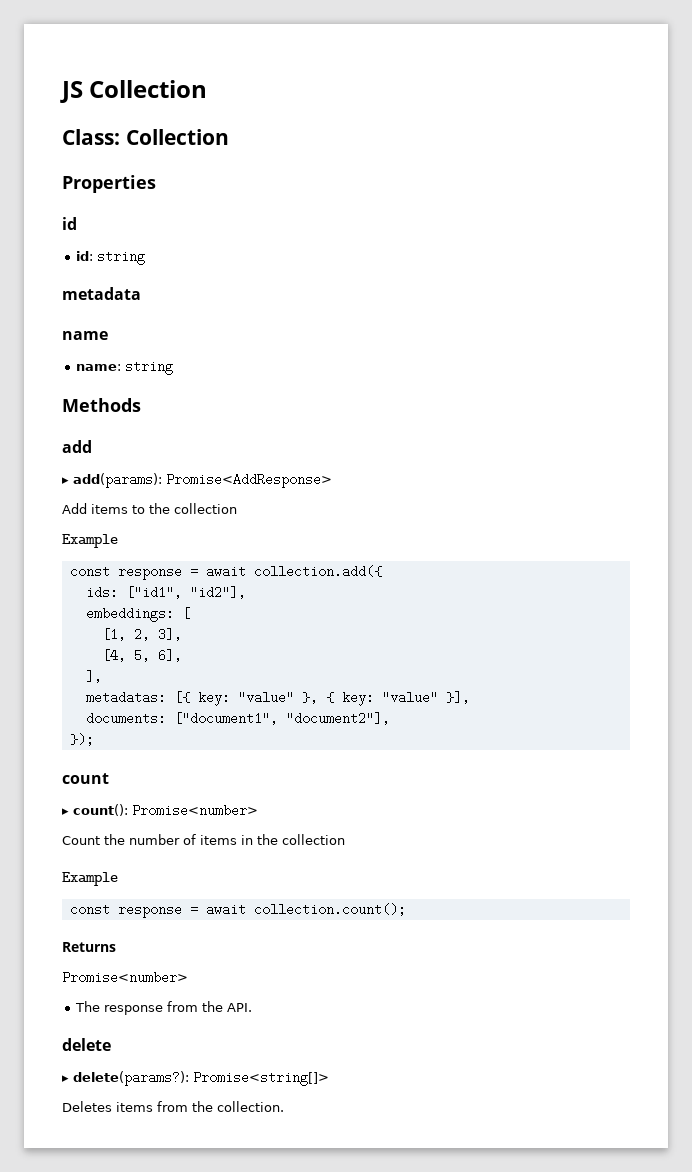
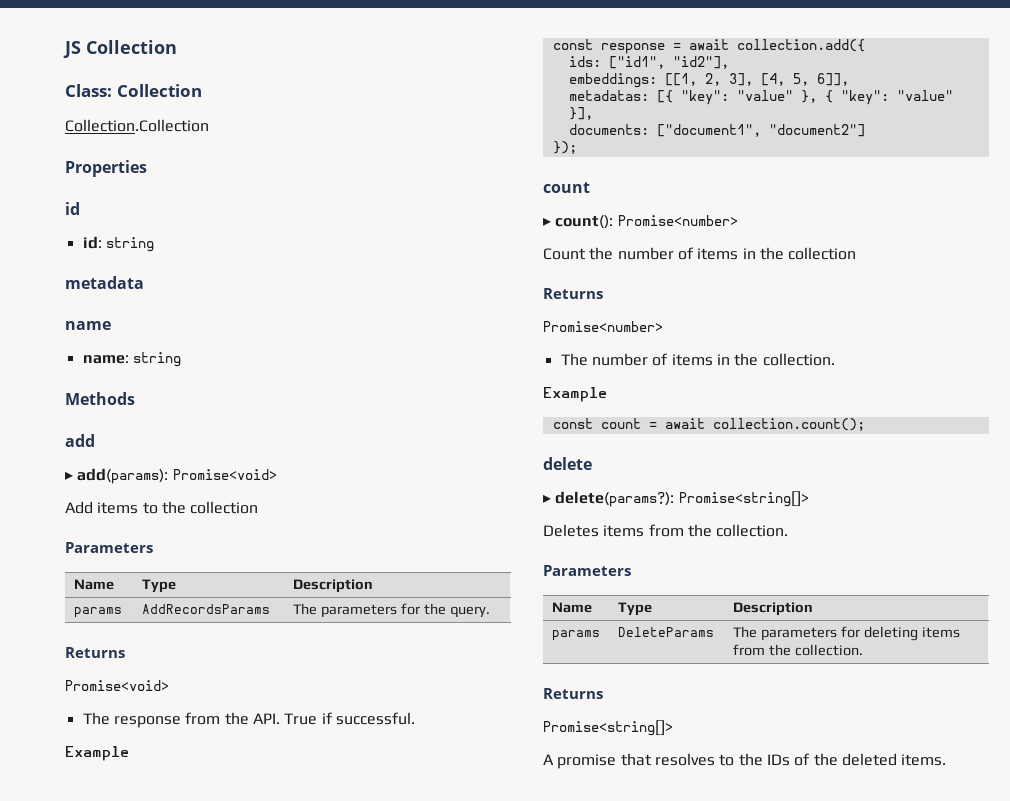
(229, 137) none -> [65,119,209,132] // Collection.Collection
[166,473,332,488] Promise<AddResponse> -> [172,469,277,480] Promise<void>
(237, 508) none -> [65,542,153,553] [73,579,114,590] [141,579,176,593] [292,579,373,593] [73,607,122,618] [141,604,270,614] [292,603,490,618] [65,647,125,658] [65,680,169,691] [82,712,415,728] // Parameters // Name | Type | Description // params | AddRecordsParams | The parameters for the query. // Returns // Promise<void> // The response from the API. True if successful.
[181,607,190,620] [101,628,126,641] [ // [1, -> [664,73,697,86] [[1,
(182, 634) // -> (753, 79) none
[157,649,182,662] [85,670,102,683] 6], // ], -> [816,73,849,86] 6]],
[197,691,230,706] key: -> [680,90,729,105] "key":
[341,691,374,706] key: -> [840,90,889,105] "key":
[285,712,390,725] "document2"], -> [768,124,865,137] "document2"]
[62,872,118,886] [69,903,406,918] [62,942,116,952] [62,971,188,984] [75,1001,253,1015] Example // const response = await collection.count(); // Returns // Promise<number> // The response from the API. -> [543,288,603,299] [543,321,663,332] [560,353,835,366] [543,387,607,402] [552,418,865,431] Returns // Promise<number> // The number of items in the collection. // Example // const count = await collection.count();
(284, 1106) none -> [543,565,631,576] [551,602,592,613] [617,602,652,616] [732,602,813,616] [551,630,600,641] [617,627,714,637] [732,626,960,641] [732,644,863,656] [543,688,603,699] [543,720,673,736] [543,753,947,769] // Parameters // Name | Type | Description // params | DeleteParams | The parameters for deleting items from the collection. // Returns // Promise<string[]> // A promise that resolves to the IDs of the deleted items.

